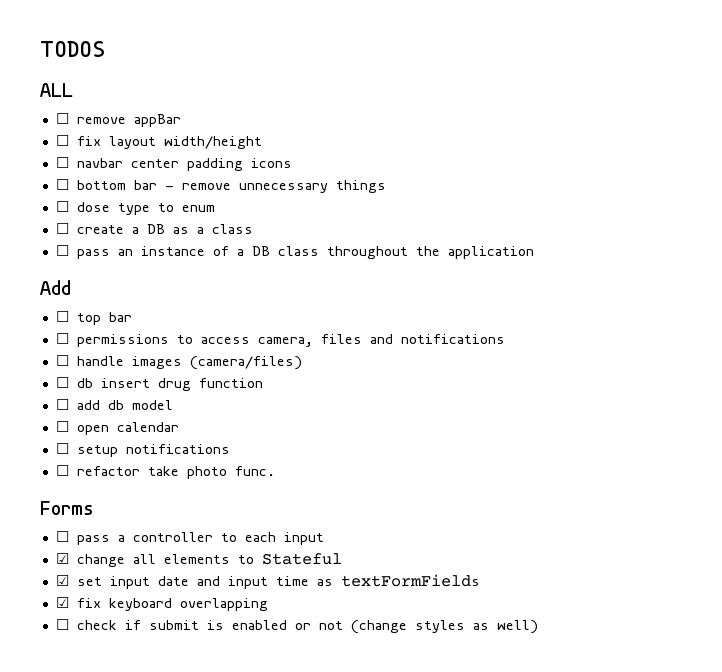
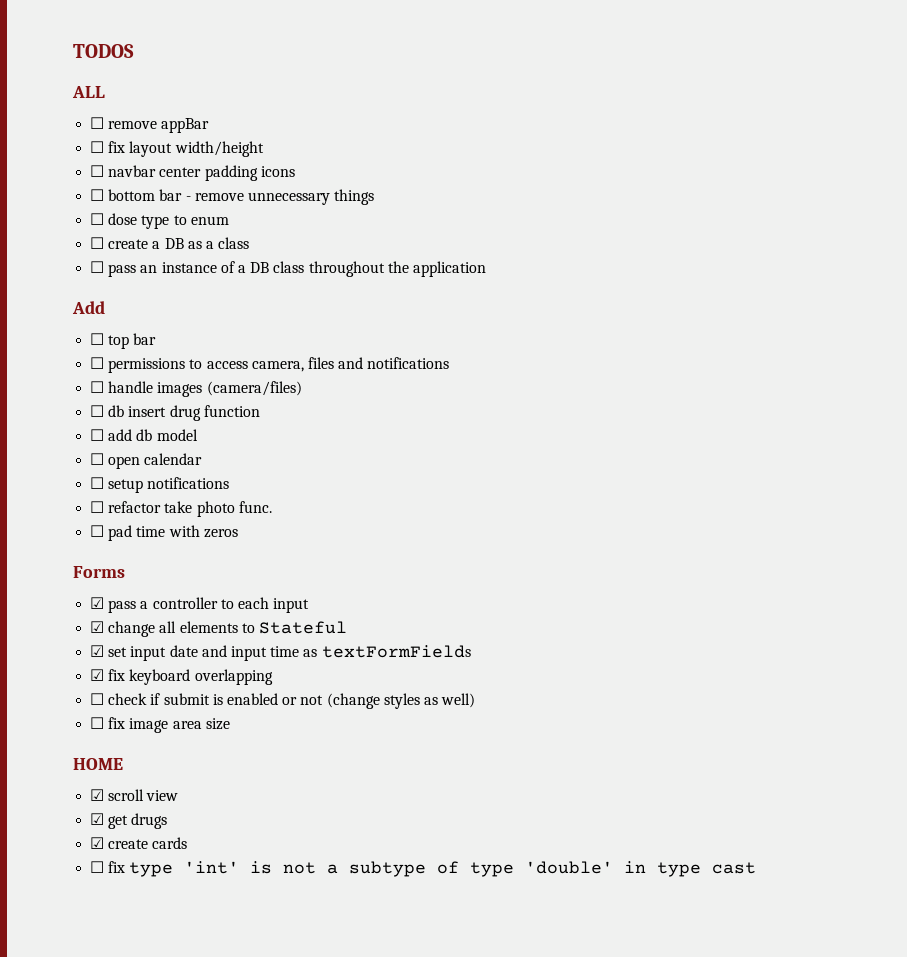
(275, 471) none -> [90,525,238,541] // ☐ pad time with zeros
[55,531,69,542] ☐ -> [90,597,105,609] ☑
(538, 627) none -> [90,717,230,733] [73,758,123,770] [90,789,179,801] [90,813,168,829] [90,837,188,849] [90,861,757,877] // ☐ fix image area size // HOME // ☑ scroll view // ☑ get drugs // ☑ create cards // ☐ fix type 'int' is not a subtype of type 'double' in type cast

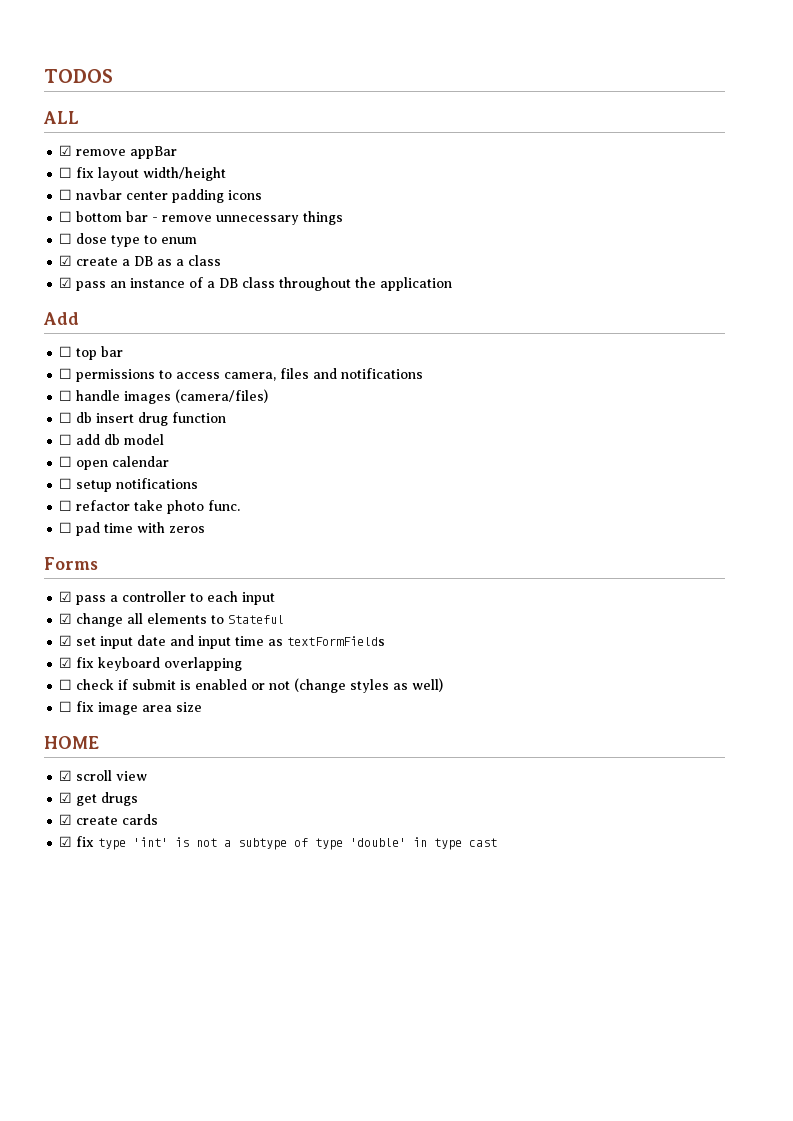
[90,117,105,129] ☐ -> [59,145,73,156] ☑
[90,237,105,249] ☐ -> [59,255,73,266] ☑
[90,261,105,273] ☐ -> [59,277,73,288] ☑
[90,861,105,873] ☐ -> [59,836,73,847] ☑

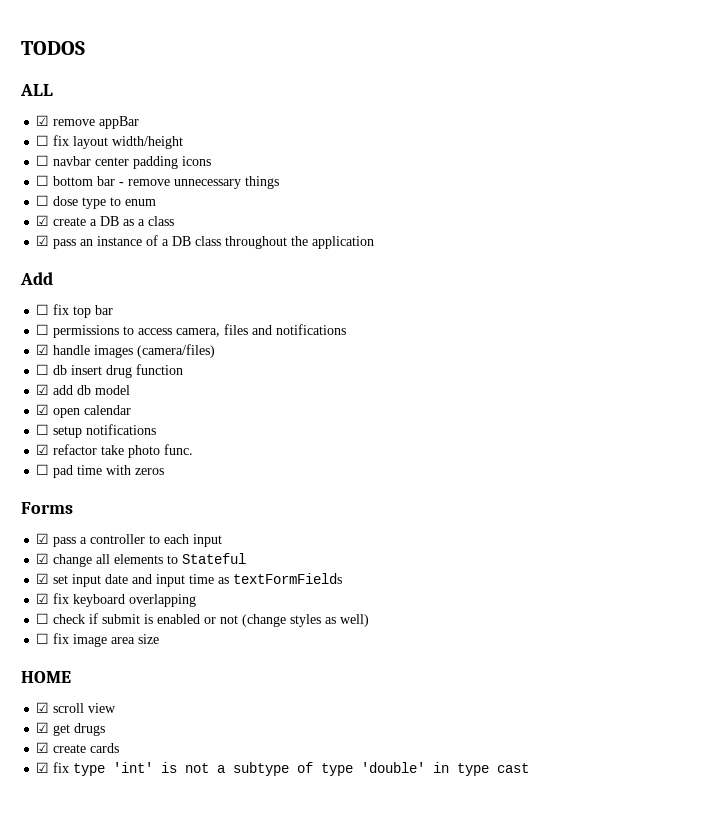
(73, 351) none -> [53,304,70,315] fix
[59,390,73,401] ☐ -> [36,344,50,355] ☑
[59,434,73,445] ☐ -> [36,384,50,395] ☑
[59,456,73,467] ☐ -> [36,404,50,415] ☑
[59,500,73,511] ☐ -> [36,444,50,455] ☑

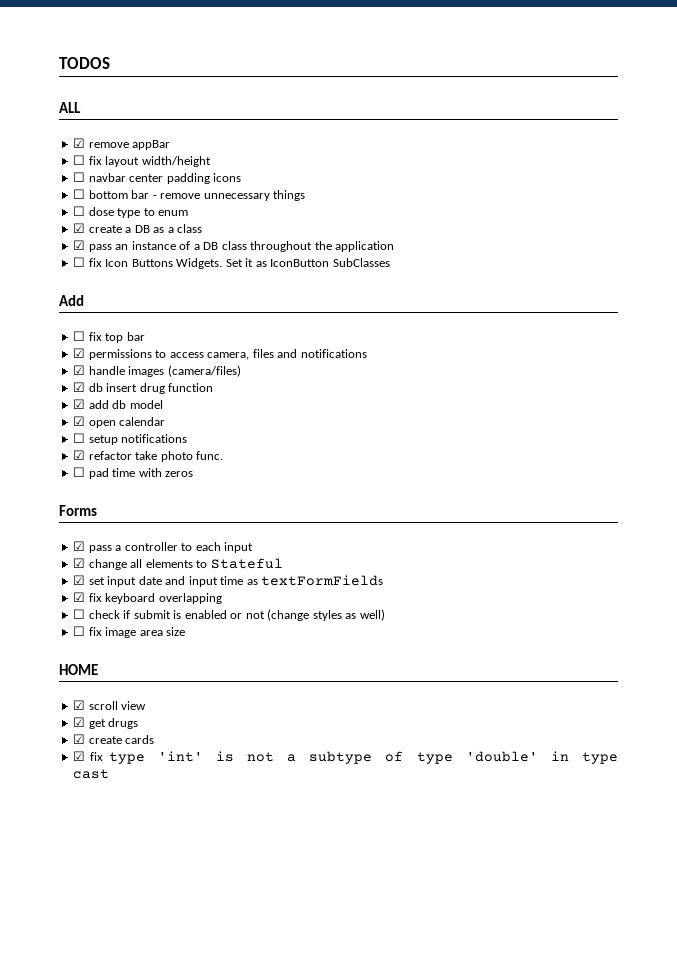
(375, 242) none -> [73,257,390,269] // ☐ fix Icon Buttons Widgets. Set it as IconButton SubClasses
[36,324,50,335] ☐ -> [73,348,86,358] ☑
[36,364,50,375] ☐ -> [73,382,86,392] ☑

